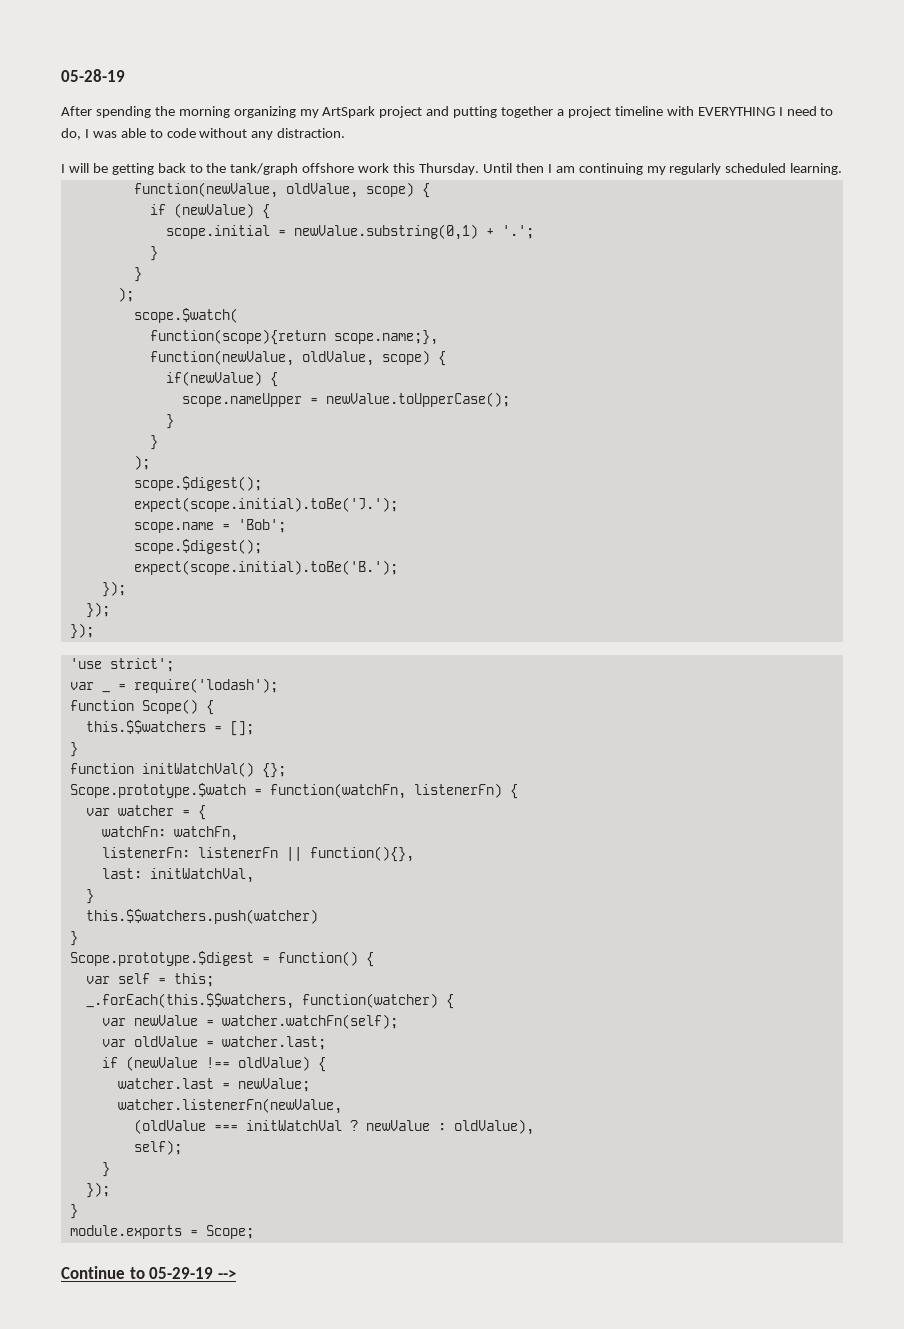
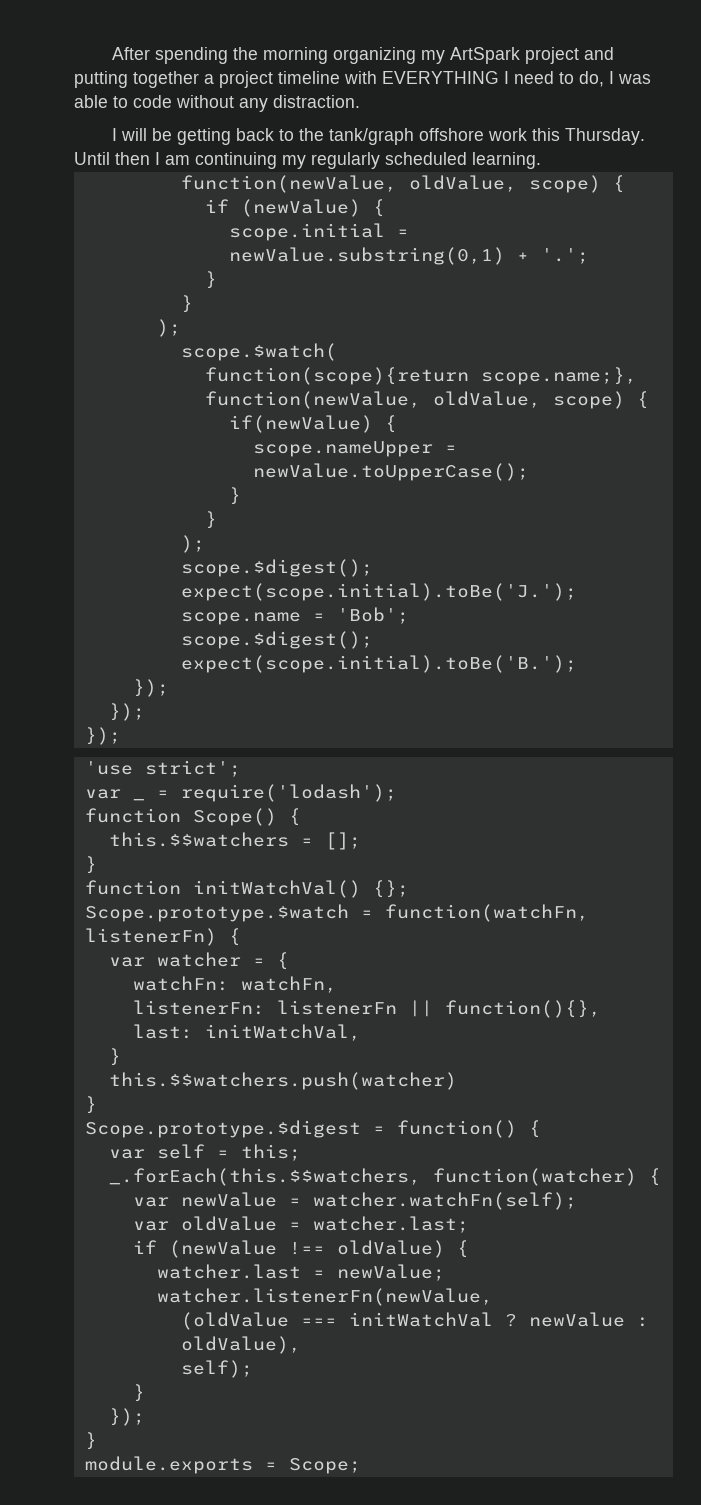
[61,69,125,82] 05-28-19 // -> (112, 53) none
[61,1266,236,1279] // Continue to 05-29-19 --> -> (361, 1466) none

